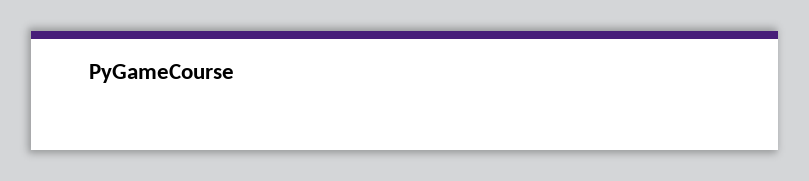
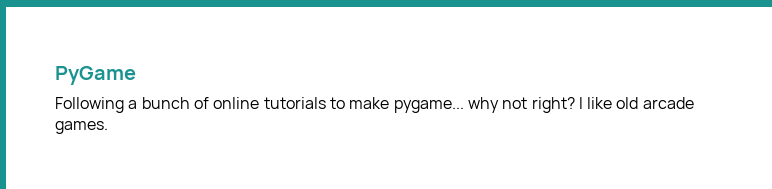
[89,64,234,83] PyGameCourse -> [55,66,136,85] [55,97,694,113] [55,121,108,134] PyGame // Following a bunch of online tutorials to make pygame... why not right? I like old arcade games.

